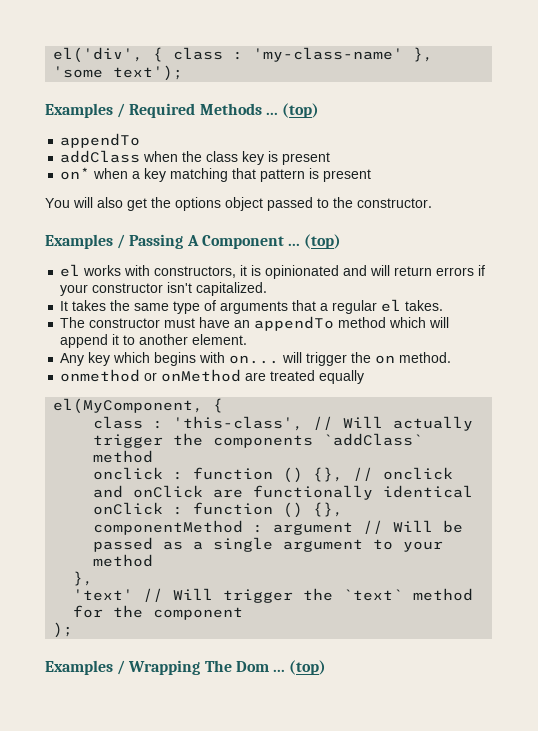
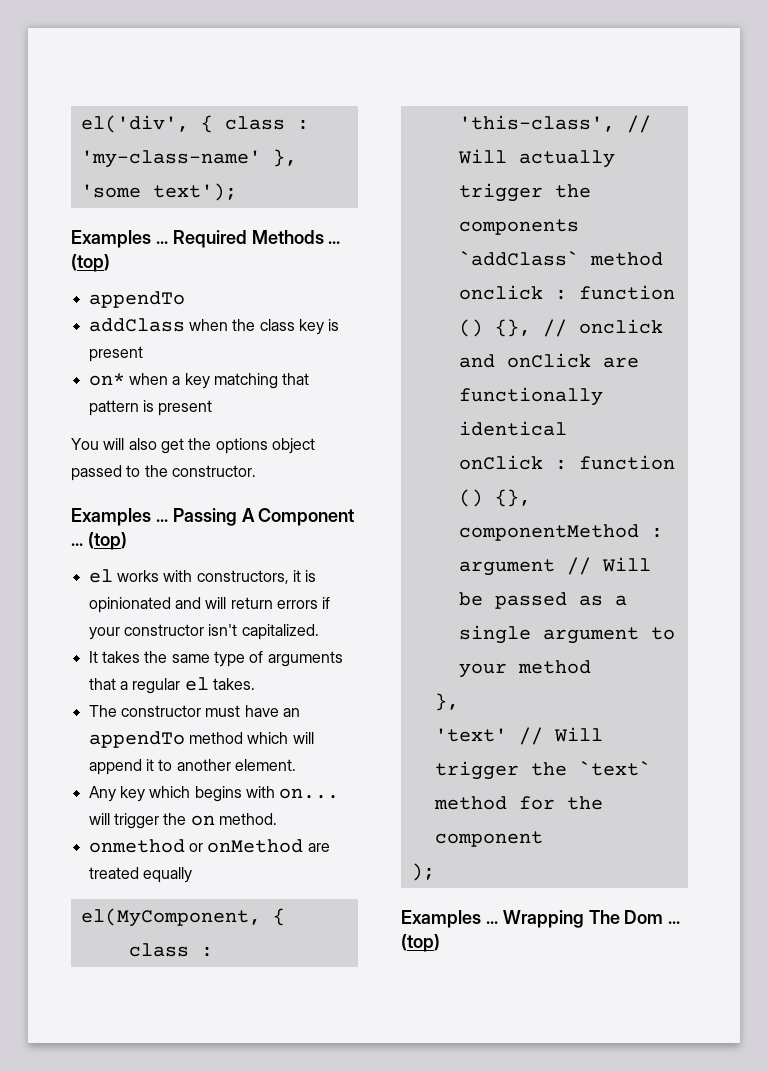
[117,103,126,118] / -> [155,241,168,244] ...
[117,234,126,249] / -> [155,519,168,522] ...
[117,660,126,675] / -> [485,921,498,924] ...

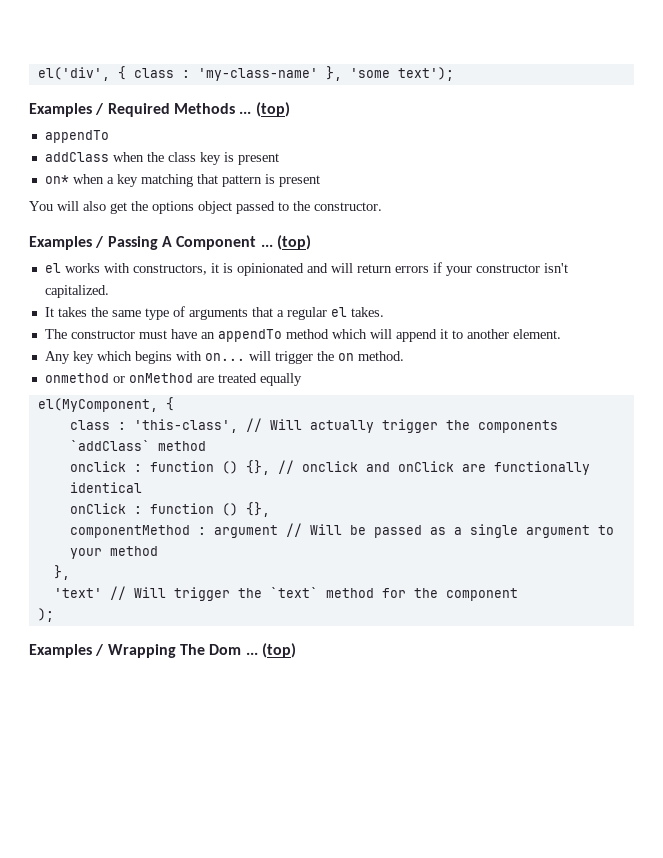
[155,241,168,244] ... -> [95,103,105,115] /
[155,519,168,522] ... -> [95,236,105,248] /
[485,921,498,924] ... -> [95,644,105,656] /

